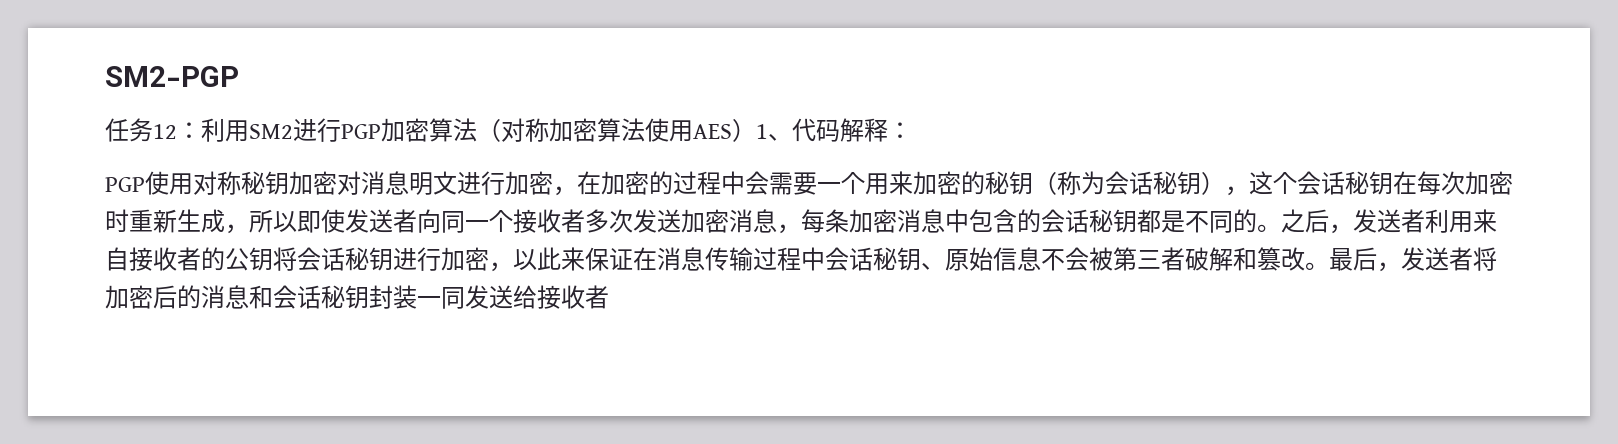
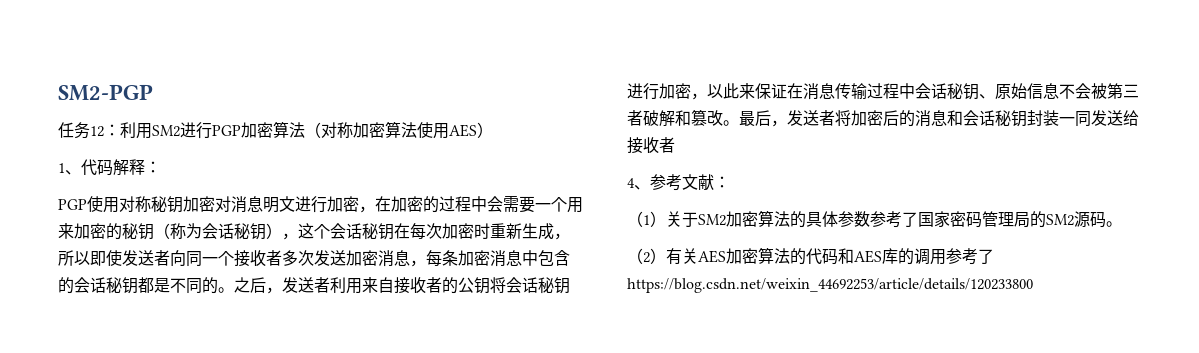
(756, 130) none -> (493, 130) //
(609, 297) none -> [627,174,730,191] [627,210,1122,228] [627,247,994,265] [627,278,1033,293] // 4、参考文献： // （1）关于SM2加密算法的具体参数参考了国家密码管理局的SM2源码。 // （2）有关AES加密算法的代码和AES库的调用参考了https://blog.csdn.net/weixin_44692253/article/details/120233800

